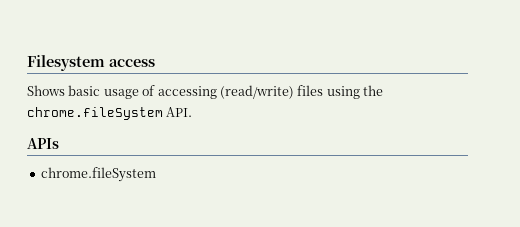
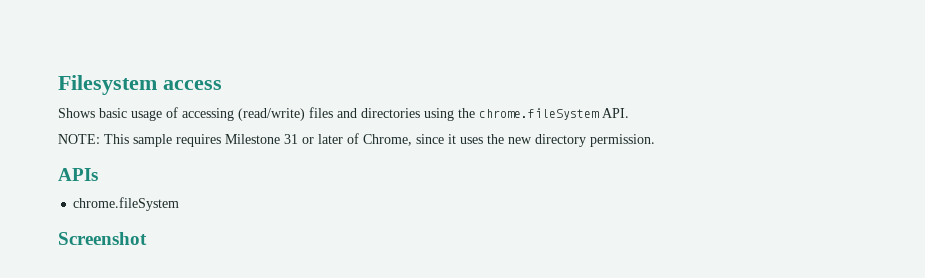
(324, 90) none -> [337,108,420,118] and directories
(193, 112) none -> [58,133,655,147] // NOTE: This sample requires Milestone 31 or later of Chrome, since it uses the new directory permission.
(156, 174) none -> [58,232,147,245] // Screenshot

